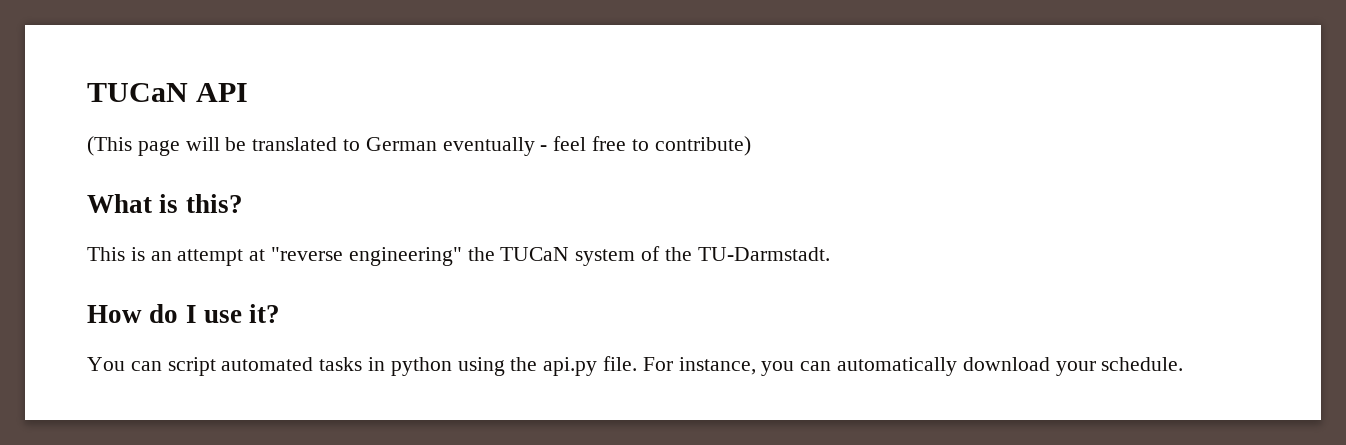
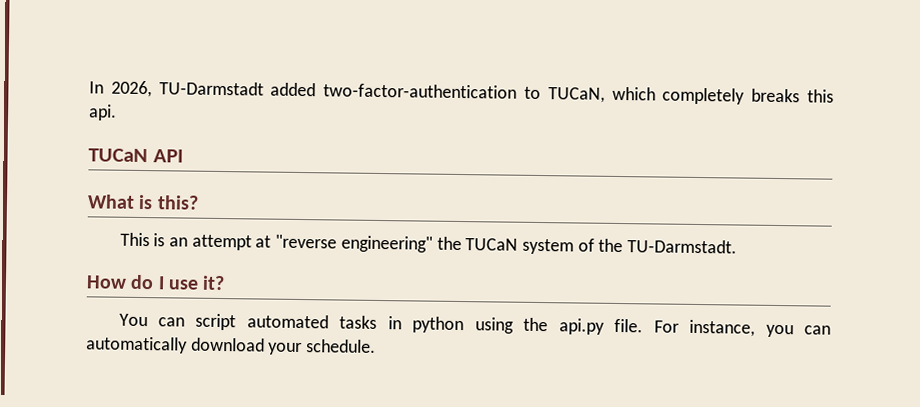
[87,83,249,102] [87,136,751,156] TUCaN API // (This page will be translated to German eventually - feel free to contribute) -> [89,80,834,105] [89,104,117,121] [88,148,184,163] In 2026, TU-Darmstadt added two-factor-authentication to TUCaN, which completely breaks this api. // TUCaN API

